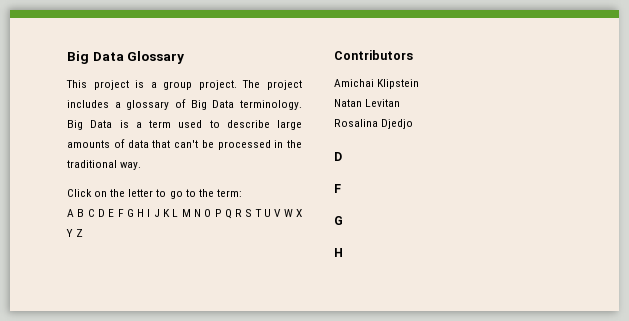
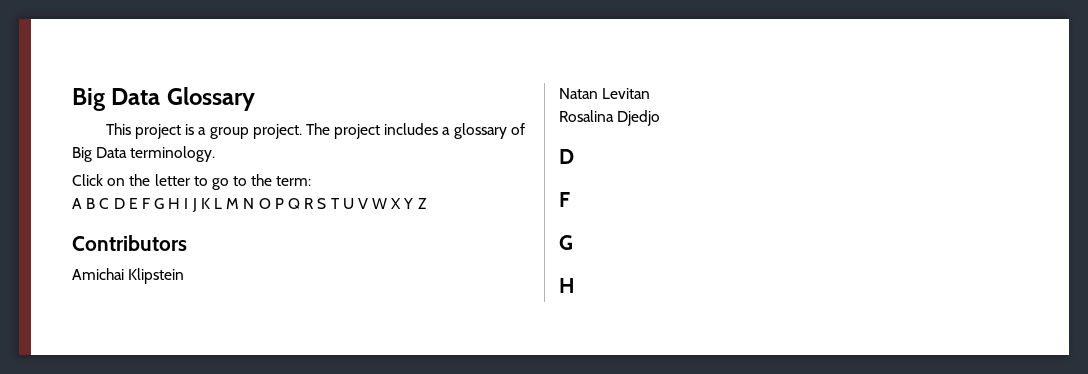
[67,120,302,130] [67,139,302,150] [67,160,142,170] Big Data is a term used to describe large amounts of data that can't be processed in the traditional way. -> (216, 154) none

